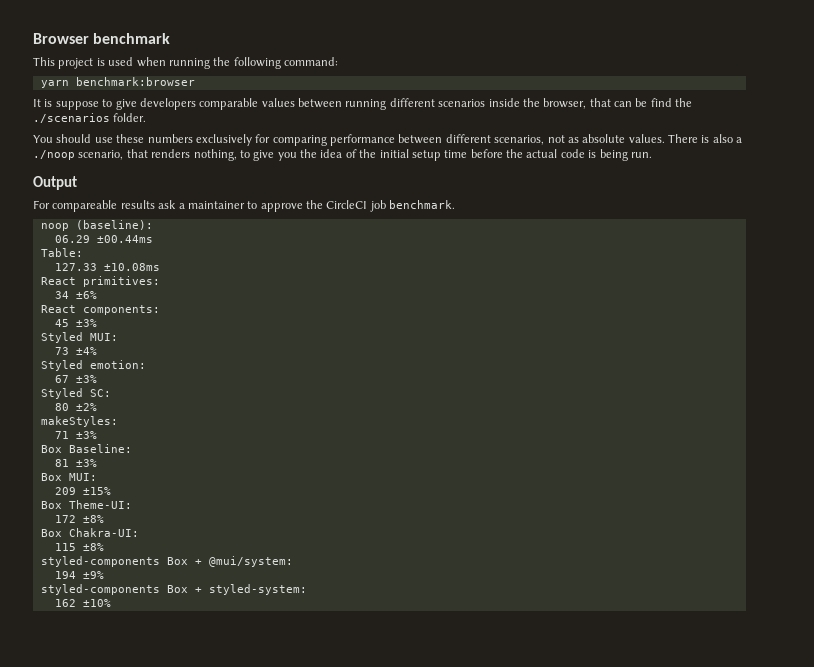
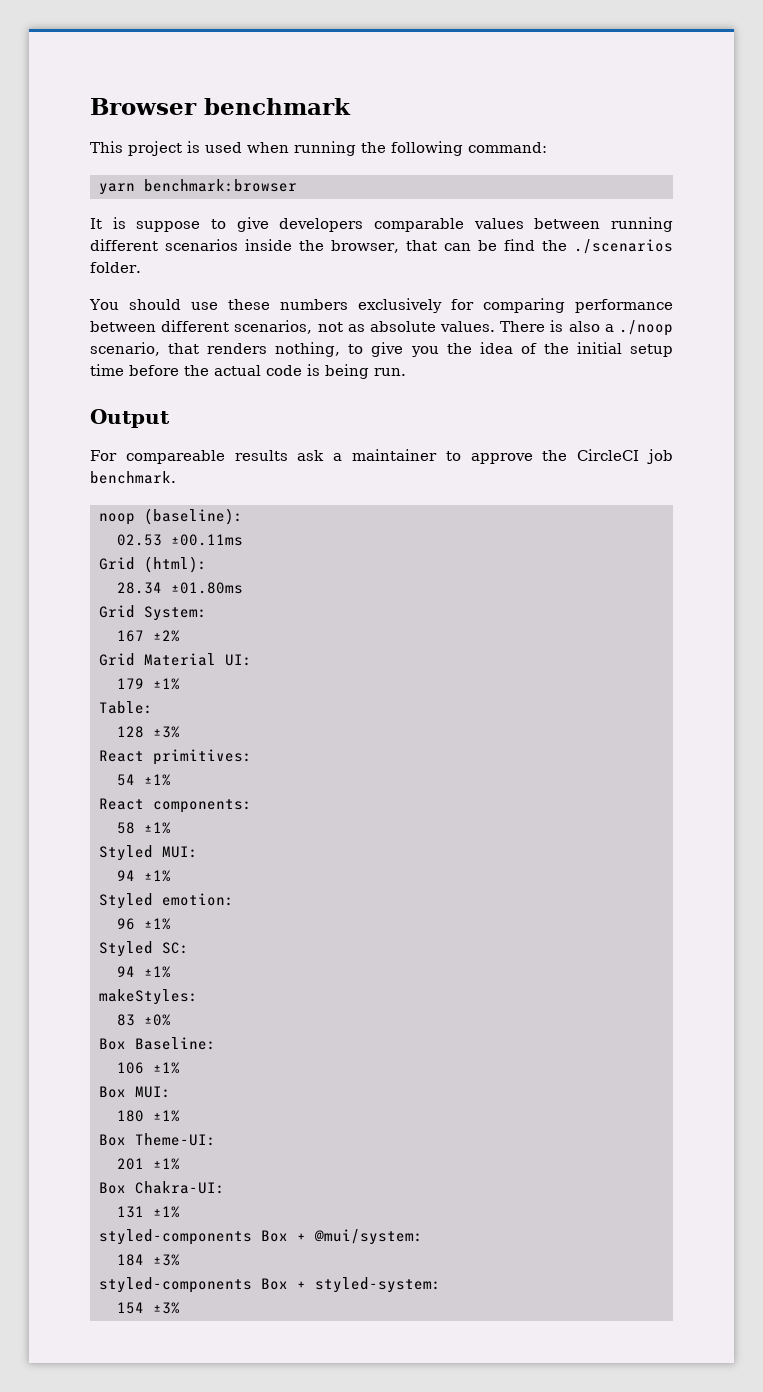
[54,235,153,243] 06.29 ±00.44ms -> [116,534,243,546] [98,556,207,573] [116,582,243,594] [98,605,207,621] [116,630,180,642] [98,653,252,666] [116,678,180,690] 02.53 ±00.11ms // Grid (html): // 28.34 ±01.80ms // Grid System: // 167 ±2% // Grid Material UI: // 179 ±1%
[54,263,160,271] 127.33 ±10.08ms -> [116,726,180,738] 128 ±3%
[54,291,97,299] 34 ±6% -> [116,774,171,786] 54 ±1%
[54,319,97,327] 45 ±3% -> [116,822,171,834] 58 ±1%
[54,347,97,355] 73 ±4% -> [116,870,171,882] 94 ±1%
[54,375,97,383] 67 ±3% -> [116,918,171,930] 96 ±1%
[54,403,97,411] 80 ±2% -> [116,966,171,978] 94 ±1%
[54,431,97,439] 71 ±3% -> [116,1014,171,1026] 83 ±0%
[54,459,97,467] 81 ±3% -> [116,1062,180,1074] 106 ±1%
[54,487,111,495] 209 ±15% -> [116,1110,180,1122] 180 ±1%
[54,515,104,523] 172 ±8% -> [116,1158,180,1170] 201 ±1%
[54,543,104,551] 115 ±8% -> [116,1206,180,1218] 131 ±1%
[54,571,104,579] 194 ±9% -> [116,1254,180,1266] 184 ±3%
[54,599,111,607] 162 ±10% -> [116,1302,180,1314] 154 ±3%

